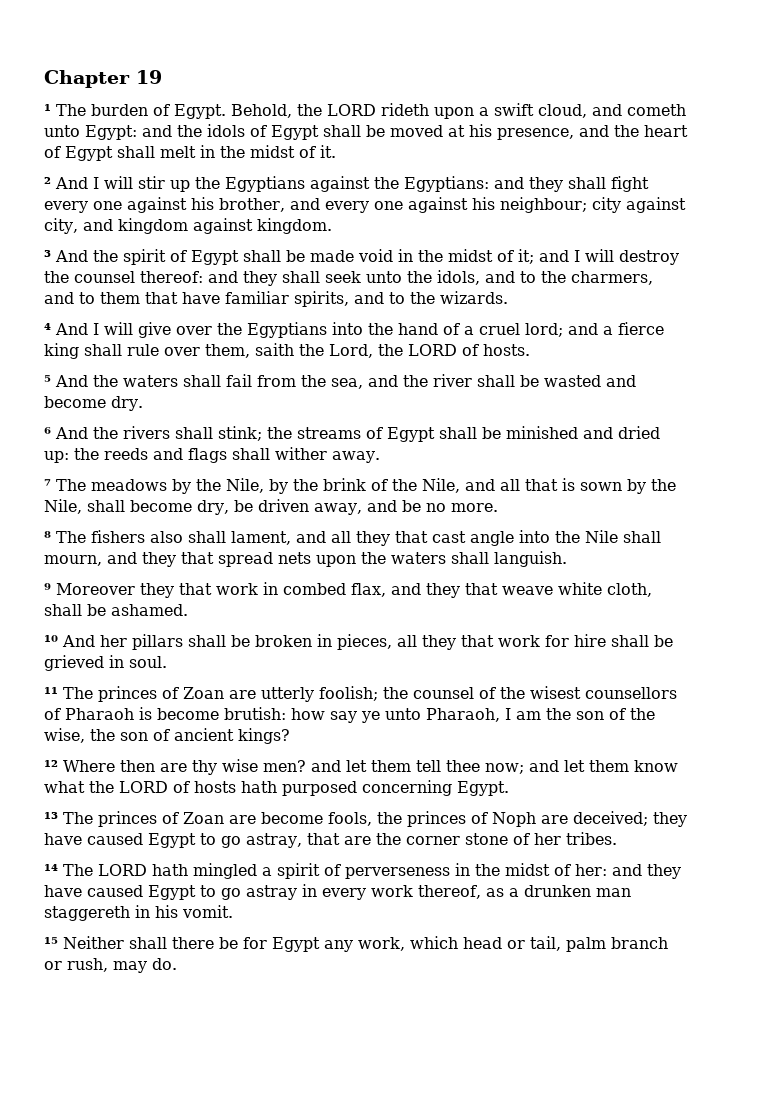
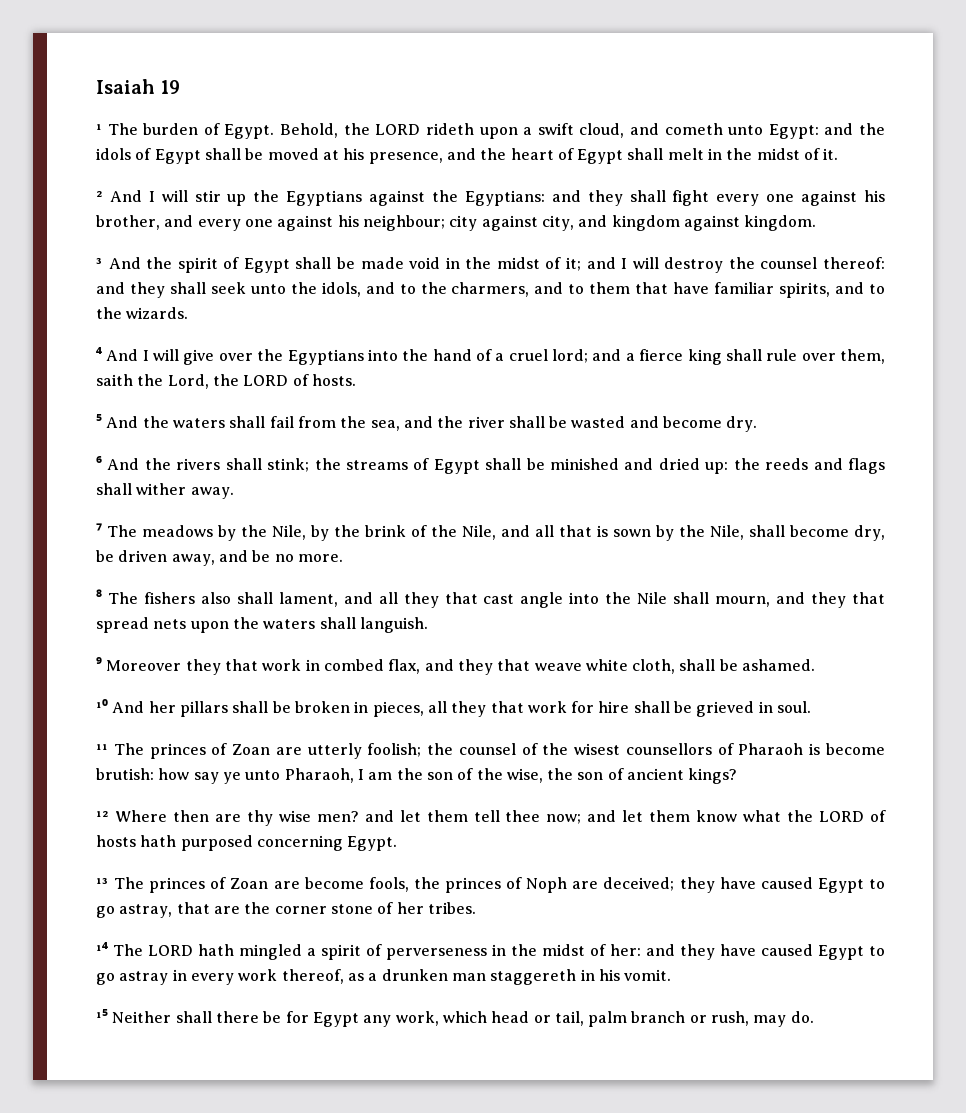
[44,70,130,88] Chapter -> [96,79,155,94] Isaiah

